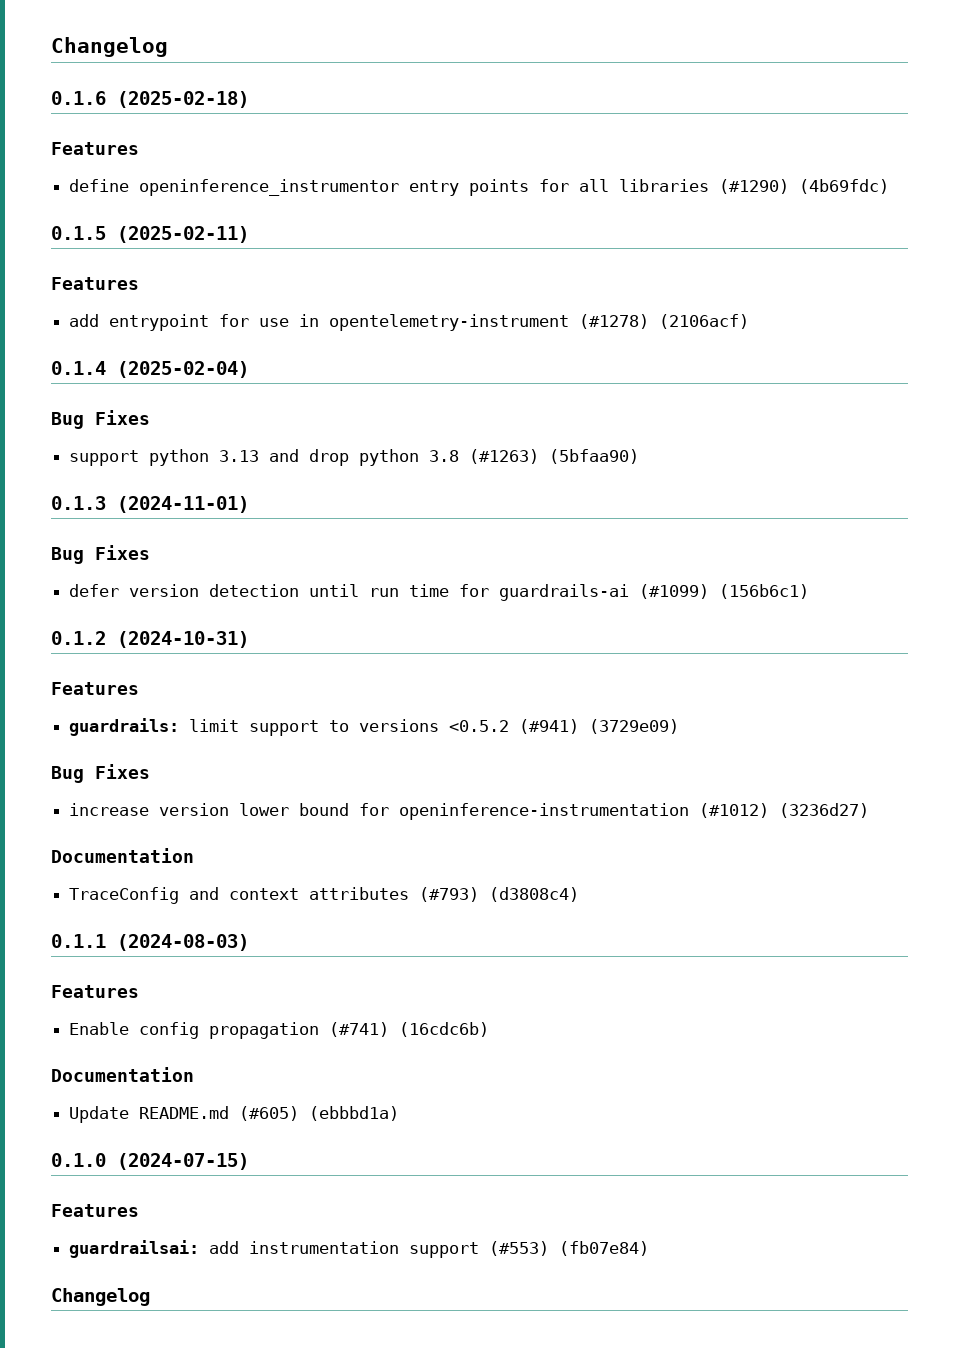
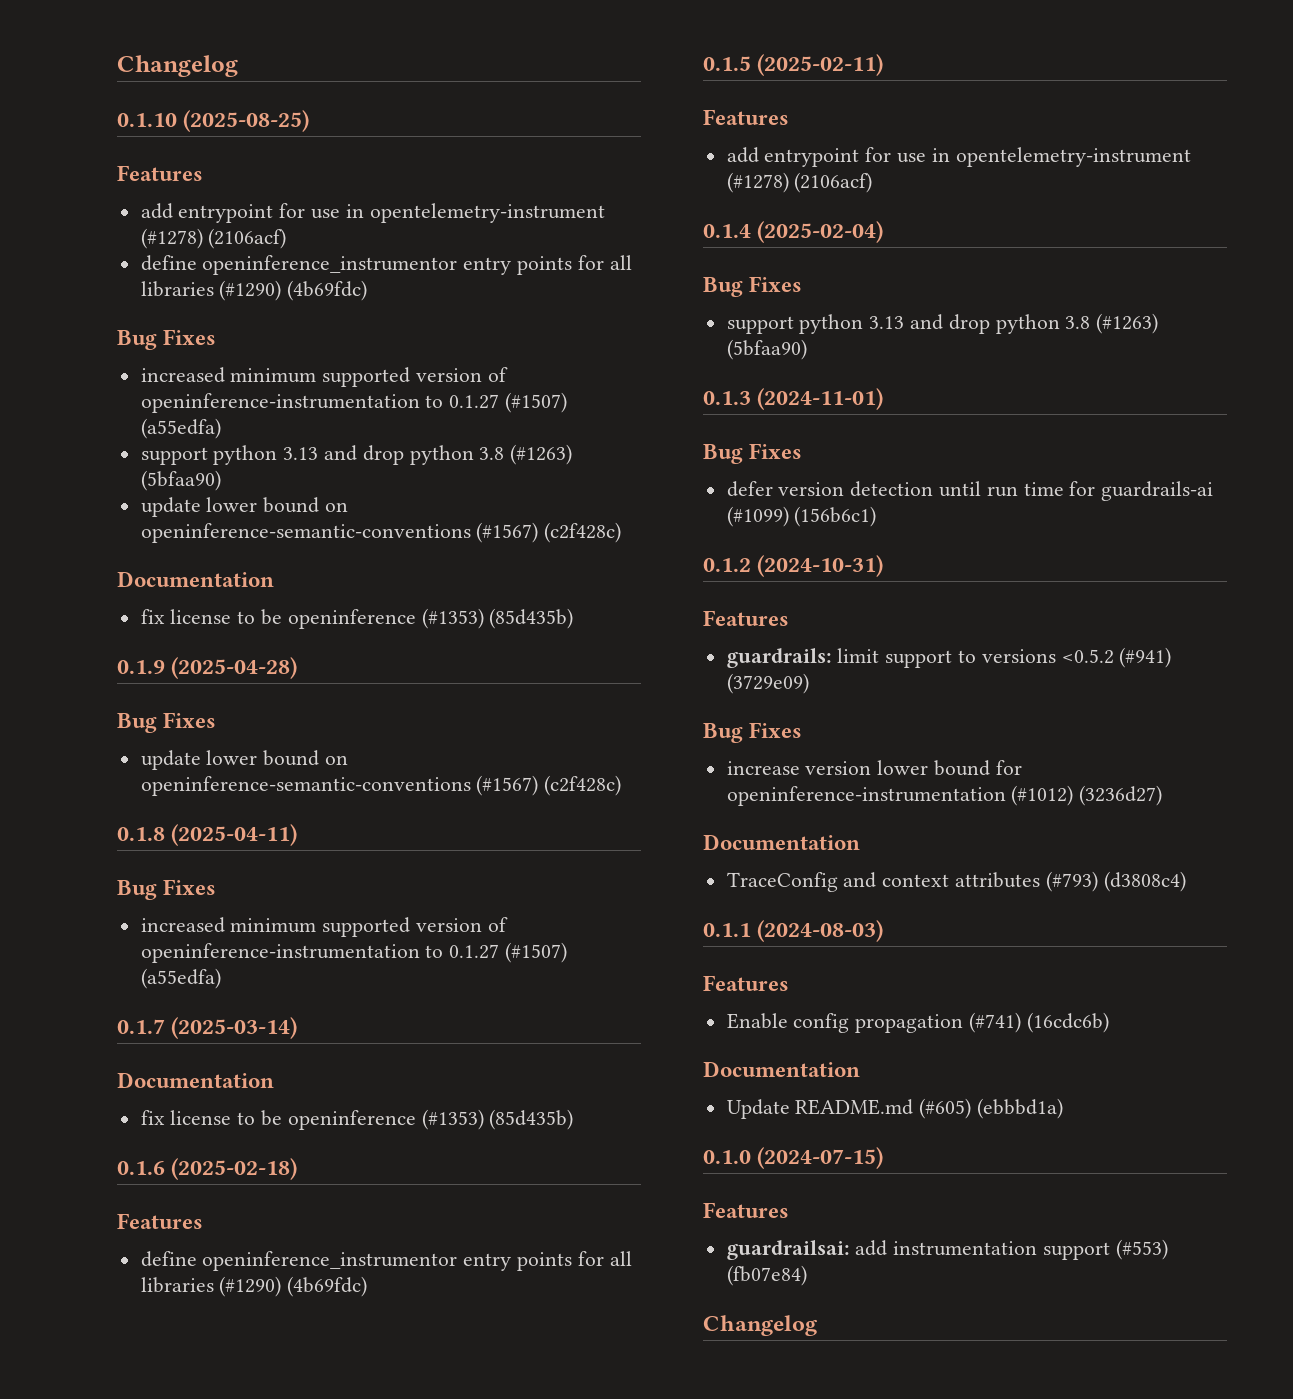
[51,37,168,57] Changelog -> [117,55,238,77] [117,110,310,132] [117,165,203,181] [140,203,605,223] [140,228,287,249] [140,255,632,275] [140,280,368,301] [117,329,217,350] [140,367,508,387] [140,392,568,413] [140,418,221,439] [140,444,573,465] [140,470,221,491] [140,497,349,517] [140,522,622,543] [117,571,274,587] [140,608,574,629] [117,657,298,679] [117,712,217,733] [140,750,349,770] [140,775,622,796] [117,824,298,846] [117,879,217,900] [140,917,508,937] [140,942,568,963] [140,968,221,989] [117,1017,298,1039] [117,1072,274,1088] [140,1109,574,1130] Changelog // 0.1.10 (2025-08-25) // Features // add entrypoint for use in opentelemetry-instrument (#1278) (2106acf) // define openinference_instrumentor entry points for all libraries (#1290) (4b69fdc) // Bug Fixes // increased minimum supported version of openinference-instrumentation to 0.1.27 (#1507) (a55edfa) // support python 3.13 and drop python 3.8 (#1263) (5bfaa90) // update lower bound on openinference-semantic-conventions (#1567) (c2f428c) // Documentation // fix license to be openinference (#1353) (85d435b) // 0.1.9 (2025-04-28) // Bug Fixes // update lower bound on openinference-semantic-conventions (#1567) (c2f428c) // 0.1.8 (2025-04-11) // Bug Fixes // increased minimum supported version of openinference-instrumentation to 0.1.27 (#1507) (a55edfa) // 0.1.7 (2025-03-14) // Documentation // fix license to be openinference (#1353) (85d435b)

